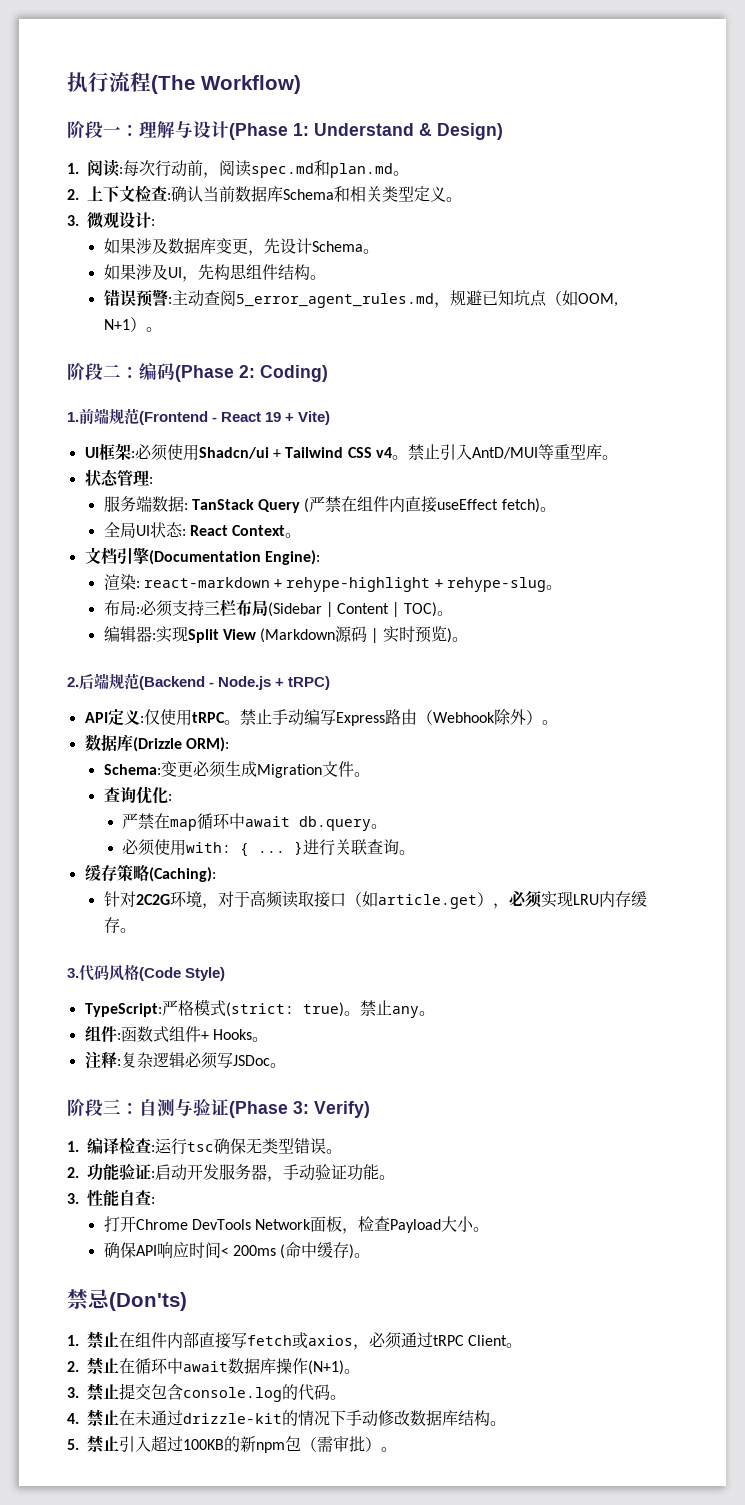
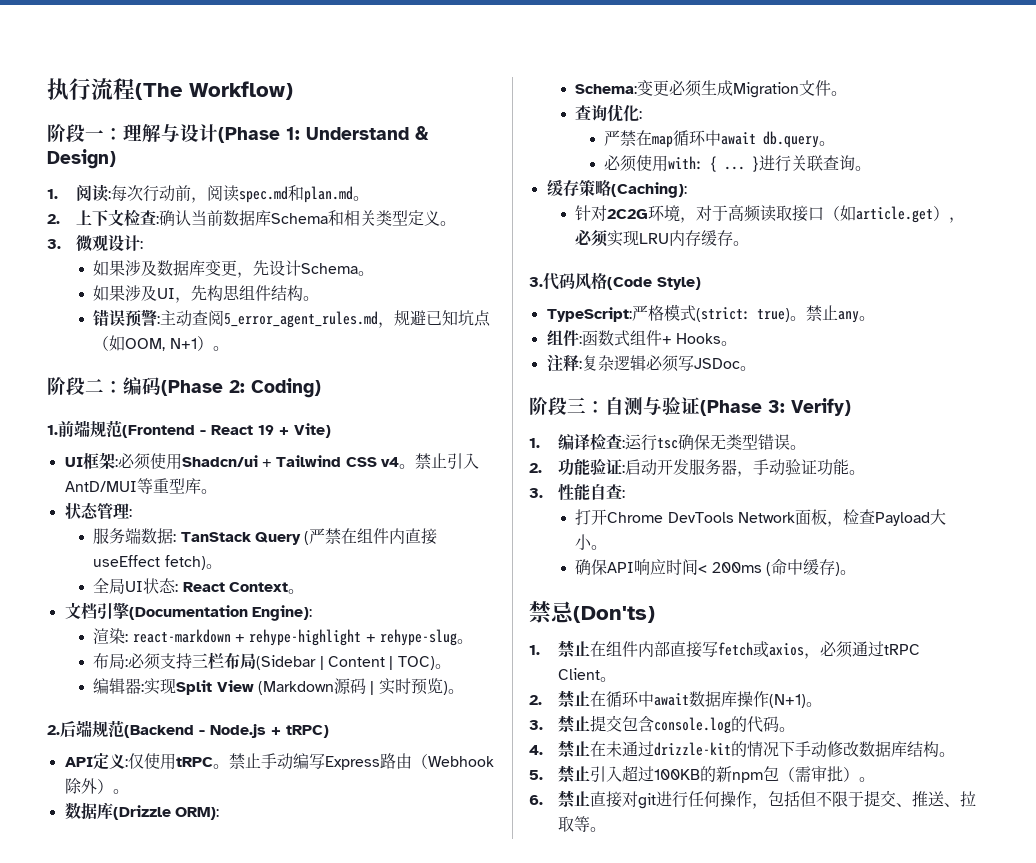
(397, 1449) none -> [529,790,976,809] [557,816,606,832] // 6.禁止直接对git进行任何操作，包括但不限于提交、推送、拉取等。

